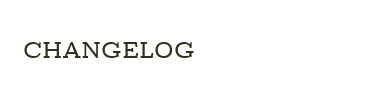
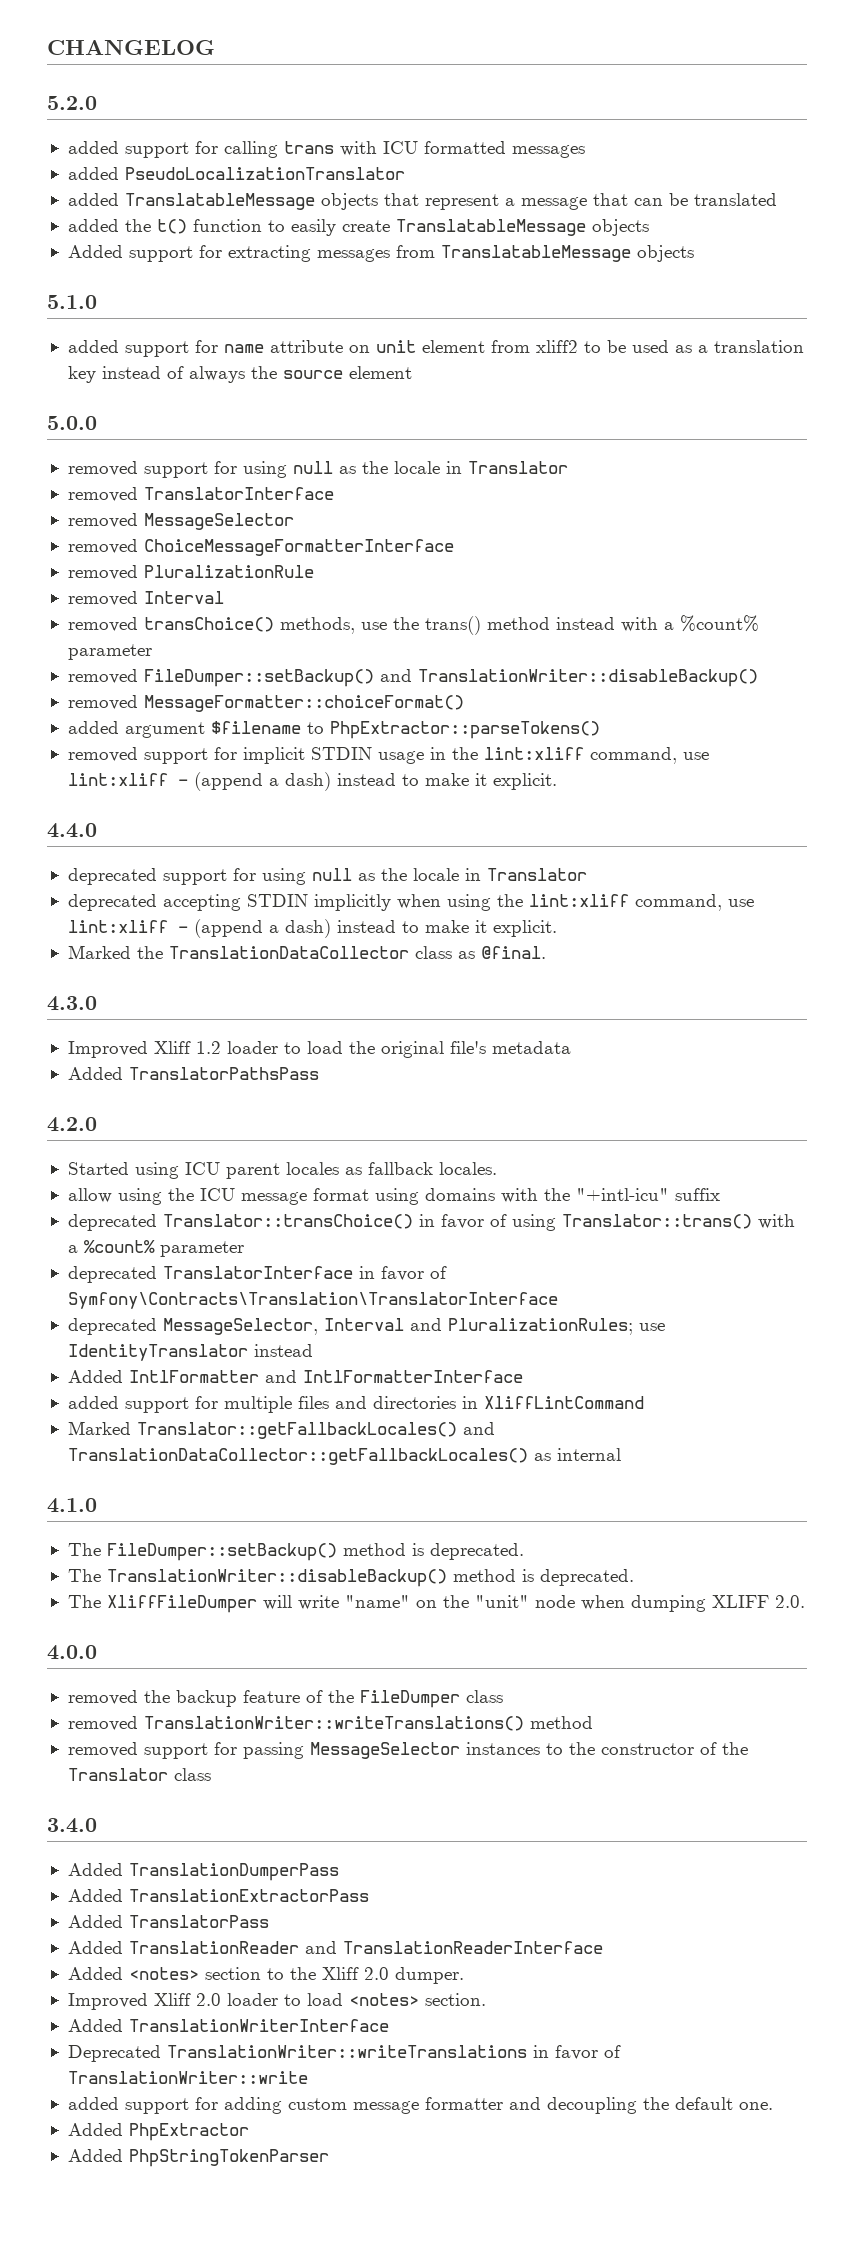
(195, 50) none -> [47,96,97,110] [67,141,585,158] [67,167,405,180] [67,193,777,210] [67,219,649,236] [67,245,694,262] [47,295,97,309] [67,340,804,357] [67,366,412,383] [47,416,97,430] [67,461,568,478] [67,487,334,502] [67,513,294,530] [67,539,454,556] [67,565,314,580] [67,591,224,606] [67,615,759,635] [67,644,152,660] [67,669,758,687] [67,695,464,712] [67,721,600,739] [67,747,709,764] [67,772,557,791] [47,823,97,838] [67,868,587,885] [67,894,754,911] [67,919,557,938] [67,945,546,959] [47,996,97,1011] [67,1041,571,1058] [67,1067,319,1080] [47,1117,97,1132] [67,1162,497,1179] [67,1188,720,1205] [67,1214,795,1231] [67,1240,244,1257] [67,1266,447,1283] [67,1292,558,1309] [67,1318,665,1335] [67,1344,313,1361] [67,1370,523,1383] [67,1396,644,1413] [67,1421,495,1439] [67,1448,621,1465] [47,1498,97,1513] [67,1543,524,1561] [67,1569,634,1587] [67,1595,805,1613] [47,1645,97,1660] [67,1690,503,1708] [67,1716,593,1731] [67,1742,748,1759] [67,1768,211,1781] [47,1818,97,1833] [67,1863,339,1881] [67,1889,369,1902] [67,1915,269,1928] [67,1941,603,1954] [67,1967,464,1984] [67,1993,486,2010] [67,2019,389,2032] [67,2045,621,2062] [67,2071,308,2084] [67,2097,773,2114] [67,2123,249,2141] [67,2149,329,2167] // 5.2.0 // added support for calling trans with ICU formatted messages // added PseudoLocalizationTranslator // added TranslatableMessage objects that represent a message that can be translated // added the t() function to easily create TranslatableMessage objects // Added support for extracting messages from TranslatableMessage objects // 5.1.0 // added support for name attribute on unit element from xliff2 to be used as a translation key instead of always the source element // 5.0.0 // removed support for using null as the locale in Translator // removed TranslatorInterface // removed MessageSelector // removed ChoiceMessageFormatterInterface // removed PluralizationRule // removed Interval // removed transChoice() methods, use the trans() method instead with a %count% parameter // removed FileDumper::setBackup() and TranslationWriter::disableBackup() // removed MessageFormatter::choiceFormat() // added argument $filename to PhpExtractor::parseTokens() // removed support for implicit STDIN usage in the lint:xliff command, use lint:xliff - (append a dash) instead to make it explicit. // 4.4.0 // deprecated support for using null as the locale in Translator // deprecated accepting STDIN implicitly when using the lint:xliff command, use lint:xliff - (append a dash) instead to make it explicit. // Marked the TranslationDataCollector class as @final. // 4.3.0 // Improved Xliff 1.2 loader to load the original file's metadata // Added TranslatorPathsPass // 4.2.0 // Started using ICU parent locales as fallback locales. // allow using the ICU message format using domains with the "+intl-icu" suffix // deprecated Translator::transChoice() in favor of using Translator::trans() with a %count% parameter // deprecated TranslatorInterface in favor of Symfony\Contracts\Translation\TranslatorInterface // deprecated MessageSelector, Interval and PluralizationRules; use IdentityTranslator instead // Added IntlFormatter and IntlFormatterInterface // added support for multiple files and directories in XliffLintCommand // Marked Translator::getFallbackLocales() and TranslationDataCollector::getFallbackLocales() as internal // 4.1.0 // The FileDumper::setBackup() method is deprecated. // The TranslationWriter::disableBackup() method is deprecated. // The XliffFileDumper will write "name" on the "unit" node when dumping XLIFF 2.0. // 4.0.0 // removed the backup feature of the FileDumper class // removed TranslationWriter::writeTranslations() method // removed support for passing MessageSelector instances to the constructor of the Translator class // 3.4.0 // Added TranslationDumperPass // Added TranslationExtractorPass // Added TranslatorPass // Added TranslationReader and TranslationReaderInterface // Added <notes> section to the Xliff 2.0 dumper. // Improved Xliff 2.0 loader to load <notes> section. // Added TranslationWriterInterface // Deprecated TranslationWriter::writeTranslations in favor of TranslationWriter::write // added support for adding custom message formatter and decoupling the default one. // Added PhpExtractor // Added PhpStringTokenParser

